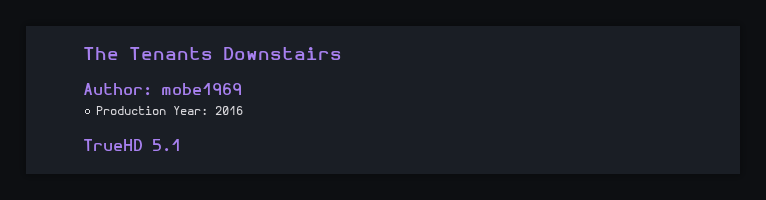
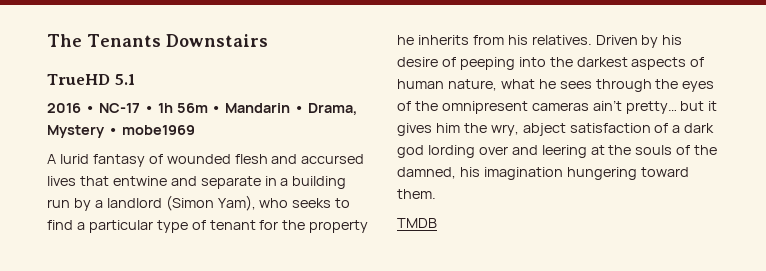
[83,83,242,96] [96,106,244,115] [83,139,181,152] Author: mobe1969 // Production Year: 2016 // TrueHD 5.1 -> [47,74,135,85] [47,103,358,115] [47,125,195,138] [47,154,365,167] [47,176,347,189] [47,195,351,211] [47,220,369,233] [397,35,683,48] [397,57,705,70] [397,79,715,92] [397,100,718,114] [397,123,715,136] [397,145,718,158] [397,167,689,180] [397,189,436,199] [397,218,437,228] TrueHD 5.1 // 2016 • NC-17 • 1h 56m • Mandarin • Drama, Mystery • mobe1969 // A lurid fantasy of wounded flesh and accursed lives that entwine and separate in a building run by a landlord (Simon Yam), who seeks to find a particular type of tenant for the property he inherits from his relatives. Driven by his desire of peeping into the darkest aspects of human nature, what he sees through the eyes of the omnipresent cameras ain’t pretty… but it gives him the wry, abject satisfaction of a dark god lording over and leering at the souls of the damned, his imagination hungering toward them. // TMDB

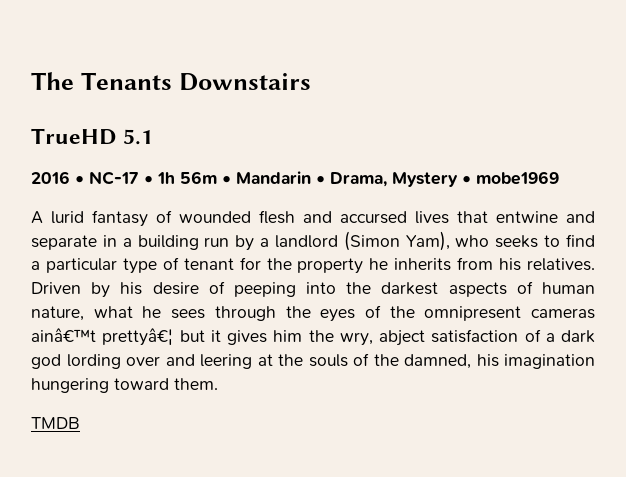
[592,100,677,114] ain’t pretty… -> [31,328,174,346] ainâ€™t prettyâ€¦

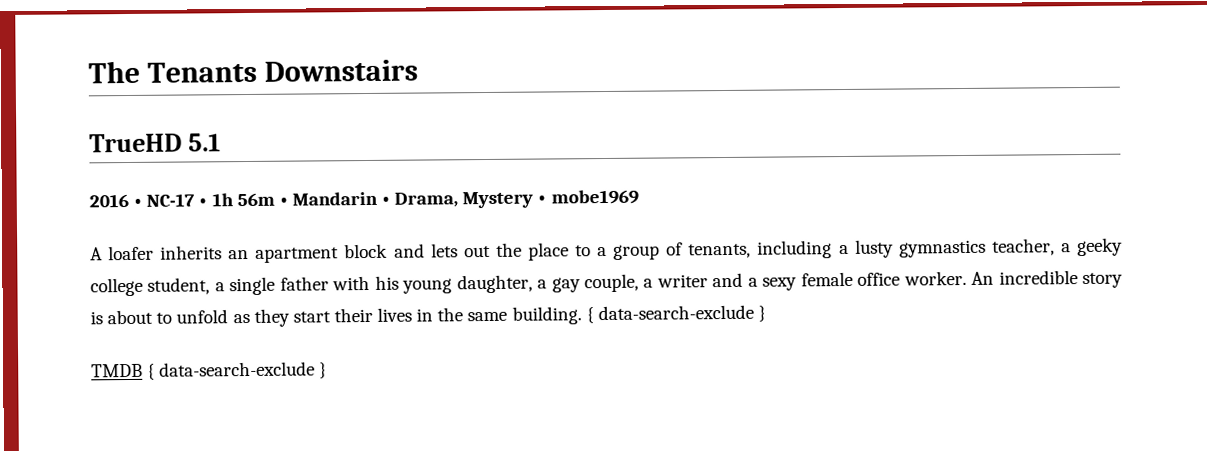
[51,210,595,227] [31,231,595,251] [31,257,596,274] [31,281,595,298] [31,305,595,322] [31,328,595,346] [31,353,595,369] [31,378,218,393] [31,417,80,429] lurid fantasy of wounded flesh and accursed lives that entwine and separate in a building run by a landlord (Simon Yam), who seeks to find a particular type of tenant for the property he inherits from his relatives. Driven by his desire of peeping into the darkest aspects of human nature, what he sees through the eyes of the omnipresent cameras ainâ€™t prettyâ€¦ but it gives him the wry, abject satisfaction of a dark god lording over and leering at the souls of the damned, his imagination hungering toward them. // TMDB -> [108,237,1124,263] [90,270,1124,297] [90,304,766,327] [91,361,328,380] loafer inherits an apartment block and lets out the place to a group of tenants, including a lusty gymnastics teacher, a geeky college student, a single father with his young daughter, a gay couple, a writer and a sexy female office worker. An incredible story is about to unfold as they start their lives in the same building. { data-search-exclude } // TMDB { data-search-exclude }

